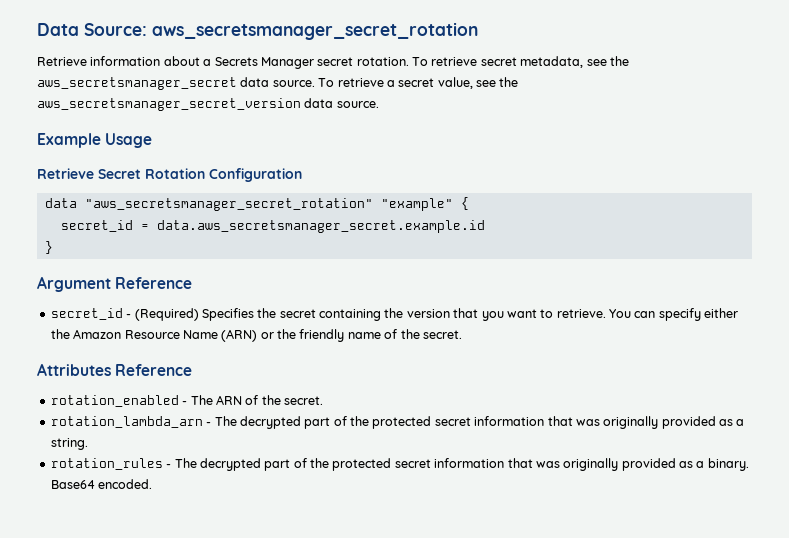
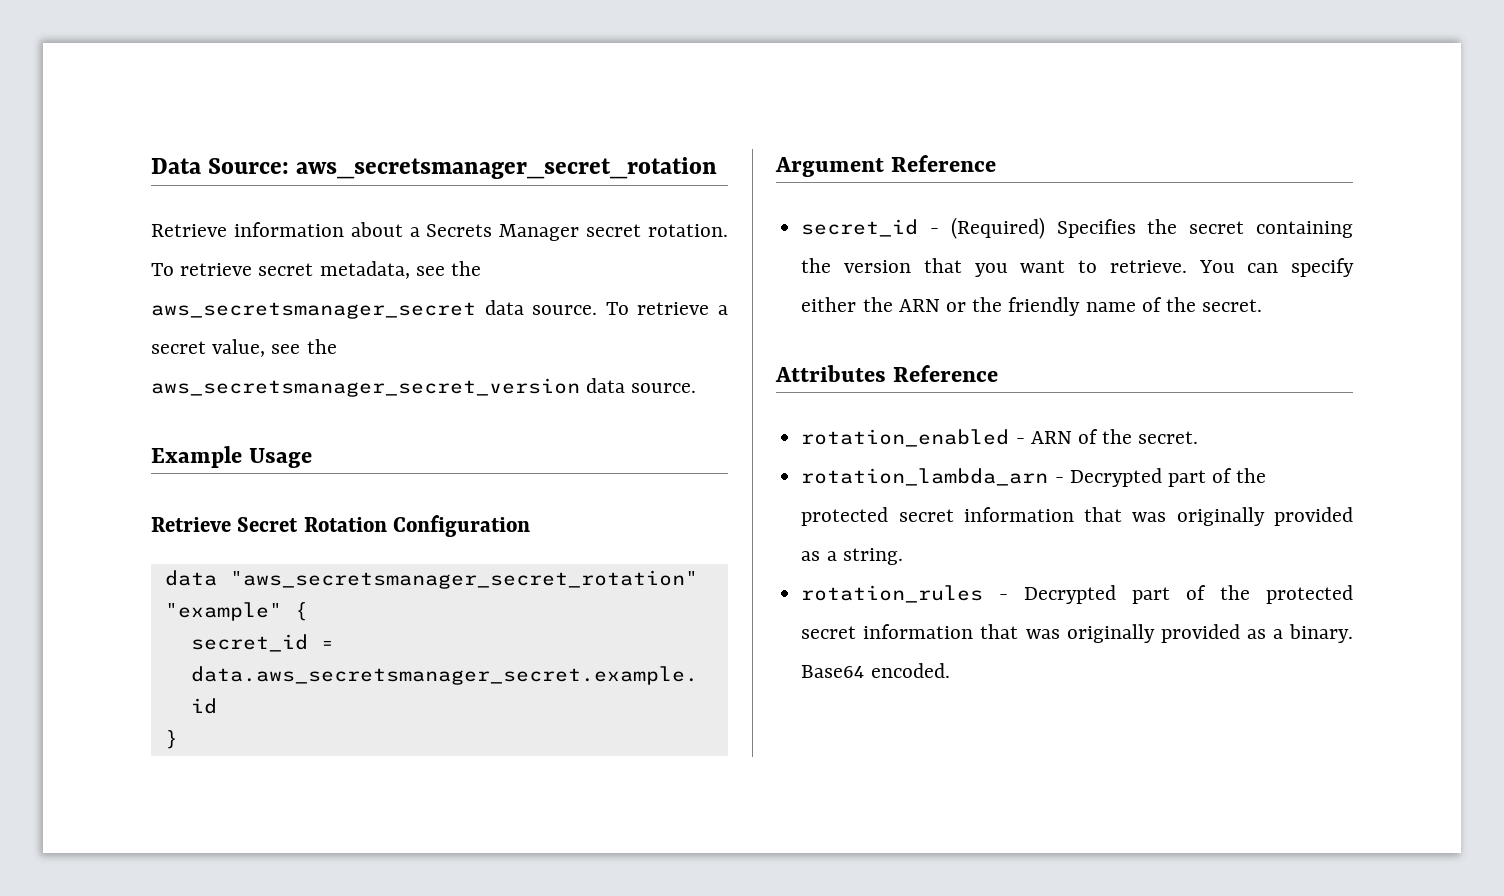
[73,329,258,342] Amazon Resource Name (ARN) -> [898,299,940,312] ARN
[190,395,213,405] The -> (1025, 441) none
[214,416,301,429] The decrypted -> [1069,468,1162,487] Decrypted
[174,458,261,471] The decrypted -> [1024,585,1117,604] Decrypted

